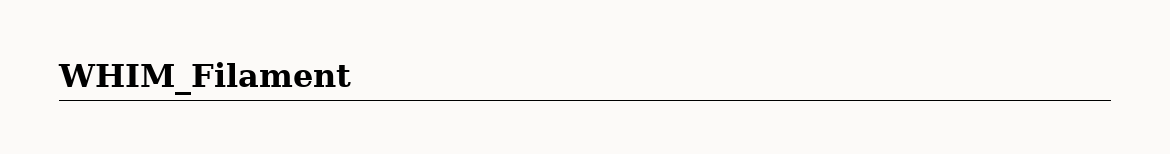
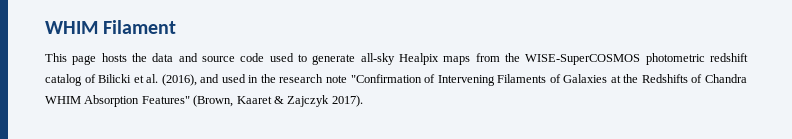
[58,62,351,95] WHIM_Filament -> [45,20,177,34] [45,53,748,65] [45,74,747,86] [45,95,363,107] WHIM Filament // This page hosts the data and source code used to generate all-sky Healpix maps from the WISE-SuperCOSMOS photometric redshift catalog of Bilicki et al. (2016), and used in the research note "Confirmation of Intervening Filaments of Galaxies at the Redshifts of Chandra WHIM Absorption Features" (Brown, Kaaret & Zajczyk 2017).

